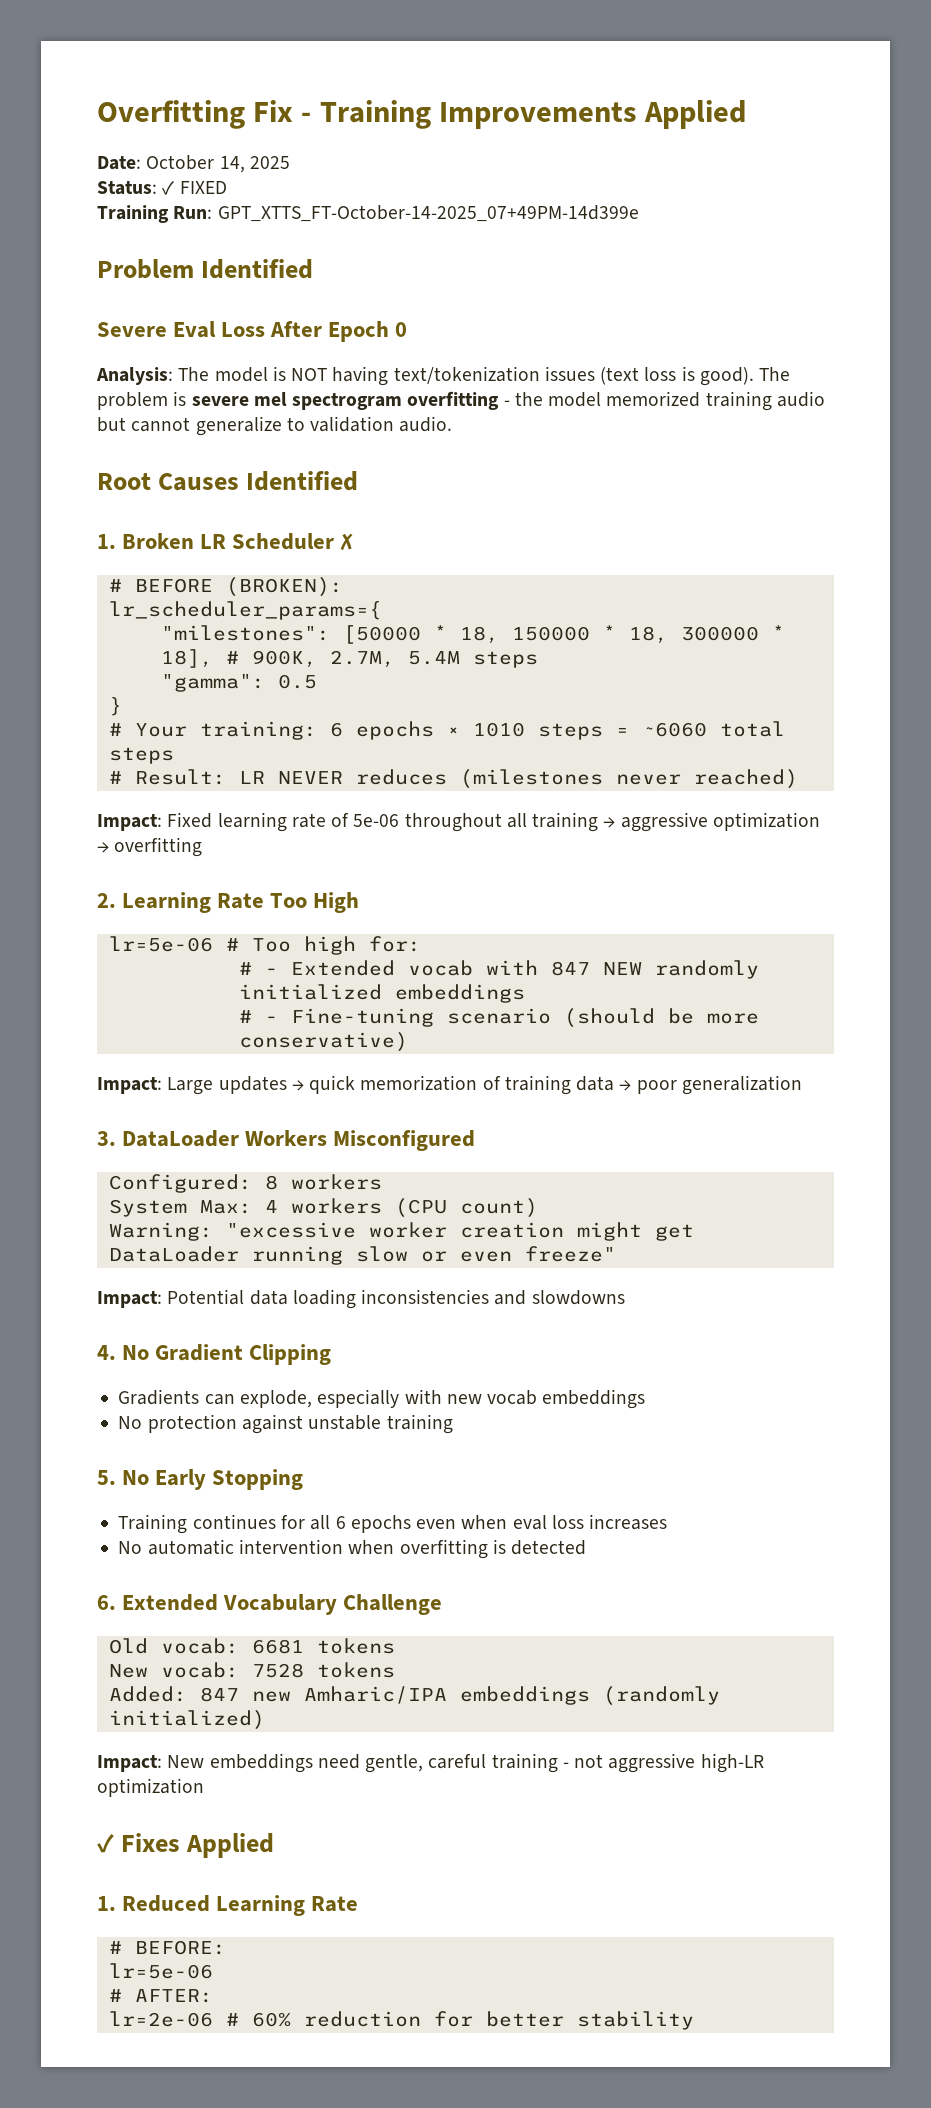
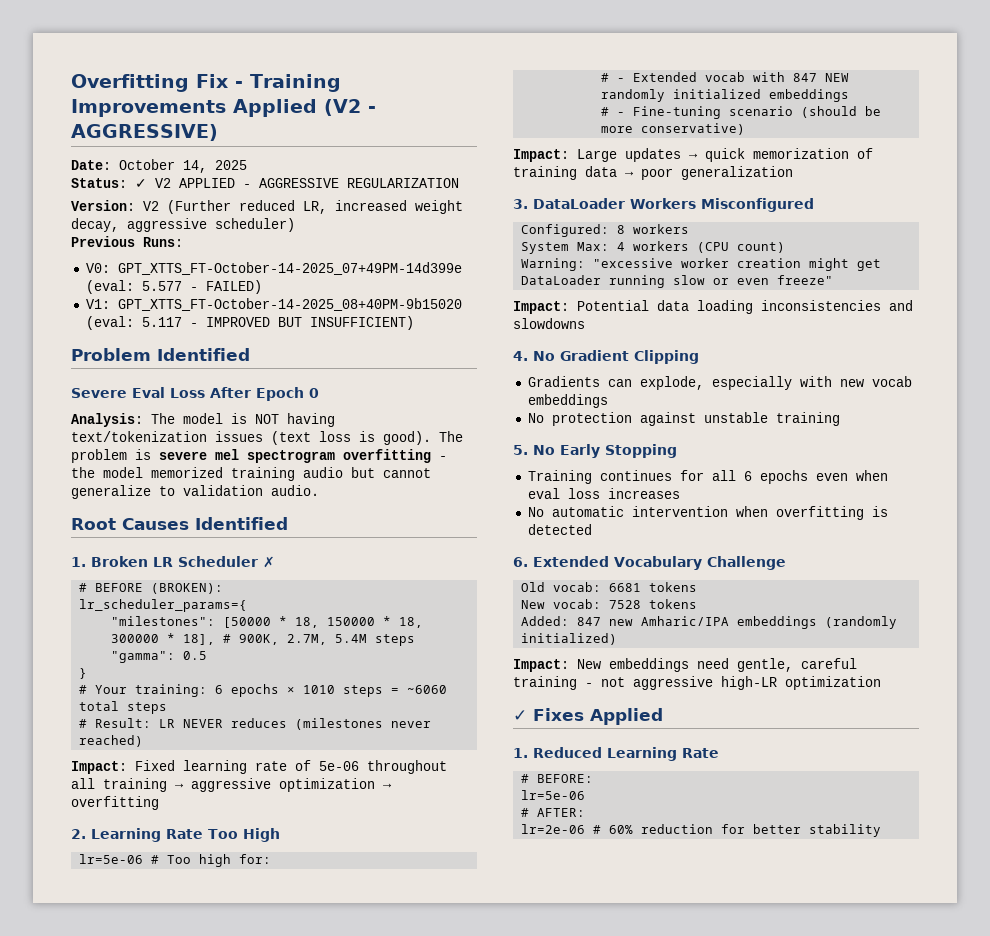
(747, 114) none -> [324,99,376,116] [71,124,218,141] (V2 - AGGRESSIVE)
[179,181,227,194] [97,205,639,223] FIXED // Training Run: GPT_XTTS_FT-October-14-2025_07+49PM-14d399e -> [155,178,459,188] [71,200,463,214] [71,218,295,232] [71,236,183,247] [85,262,462,275] [85,280,262,294] [85,298,462,311] [85,316,414,330] V2 APPLIED - AGGRESSIVE REGULARIZATION // Version: V2 (Further reduced LR, increased weight decay, aggressive scheduler) // Previous Runs: // V0: GPT_XTTS_FT-October-14-2025_07+49PM-14d399e (eval: 5.577 - FAILED) // V1: GPT_XTTS_FT-October-14-2025_08+40PM-9b15020 (eval: 5.117 - IMPROVED BUT INSUFFICIENT)

